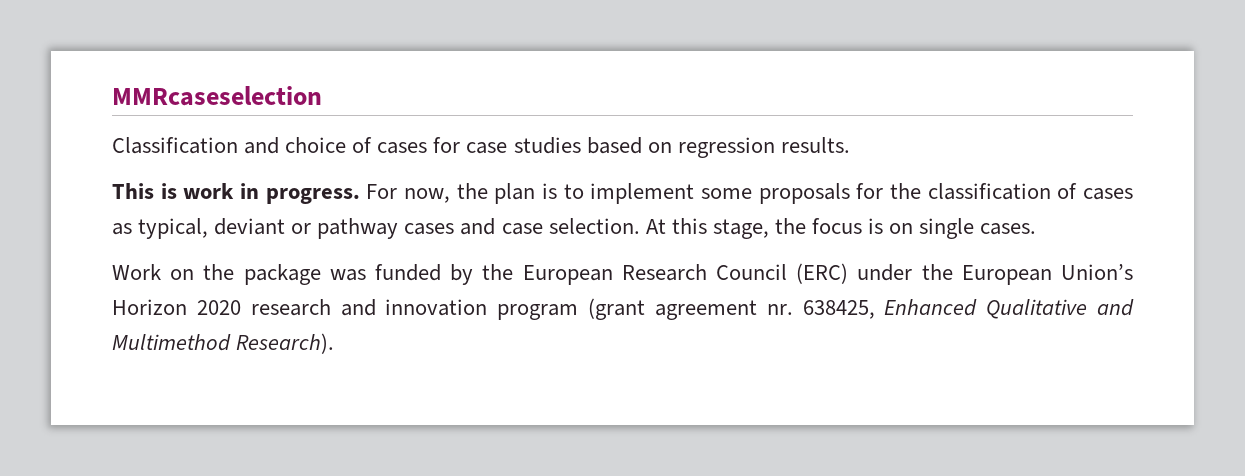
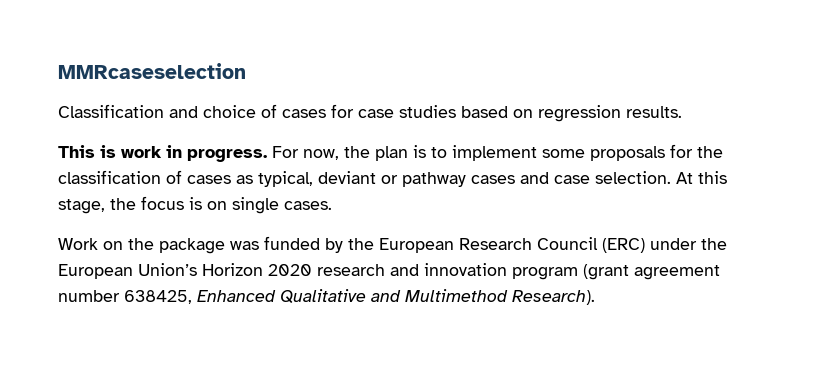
[766,304,793,315] nr. -> [58,290,120,302] number

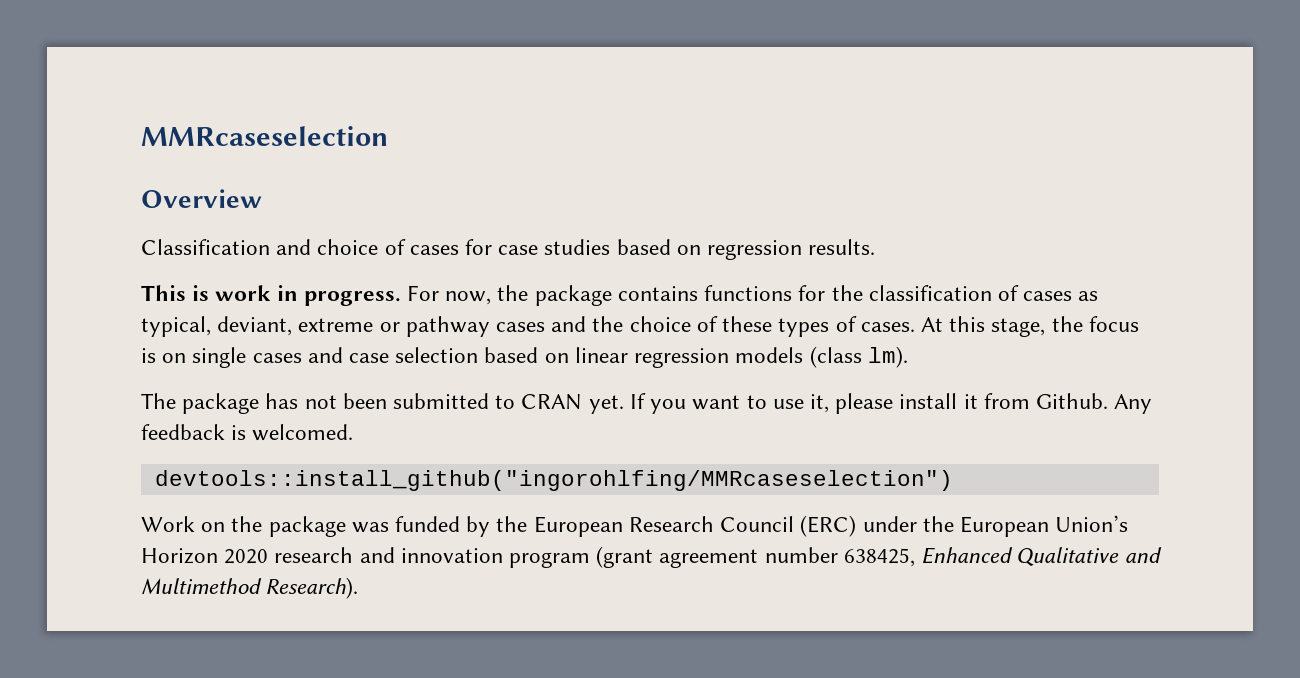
(246, 71) none -> [141,189,262,208] // Overview
[375,145,665,161] plan is to implement some proposals -> [534,285,793,306] package contains functions
[318,171,376,184] deviant -> [217,316,374,336] deviant, extreme
[554,171,671,184] case selection. -> [592,316,915,337] the choice of these types of cases.
[284,201,332,210] cases. -> [252,346,908,368] [141,393,1153,414] [141,424,354,441] [154,470,953,491] cases and case selection based on linear regression models (class lm). // The package has not been submitted to CRAN yet. If you want to use it, please install it from Github. Any feedback is welcomed. // devtools::install_github("ingorohlfing/MMRcaseselection")

